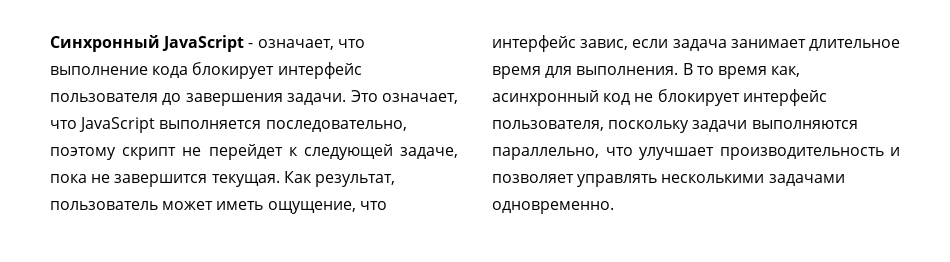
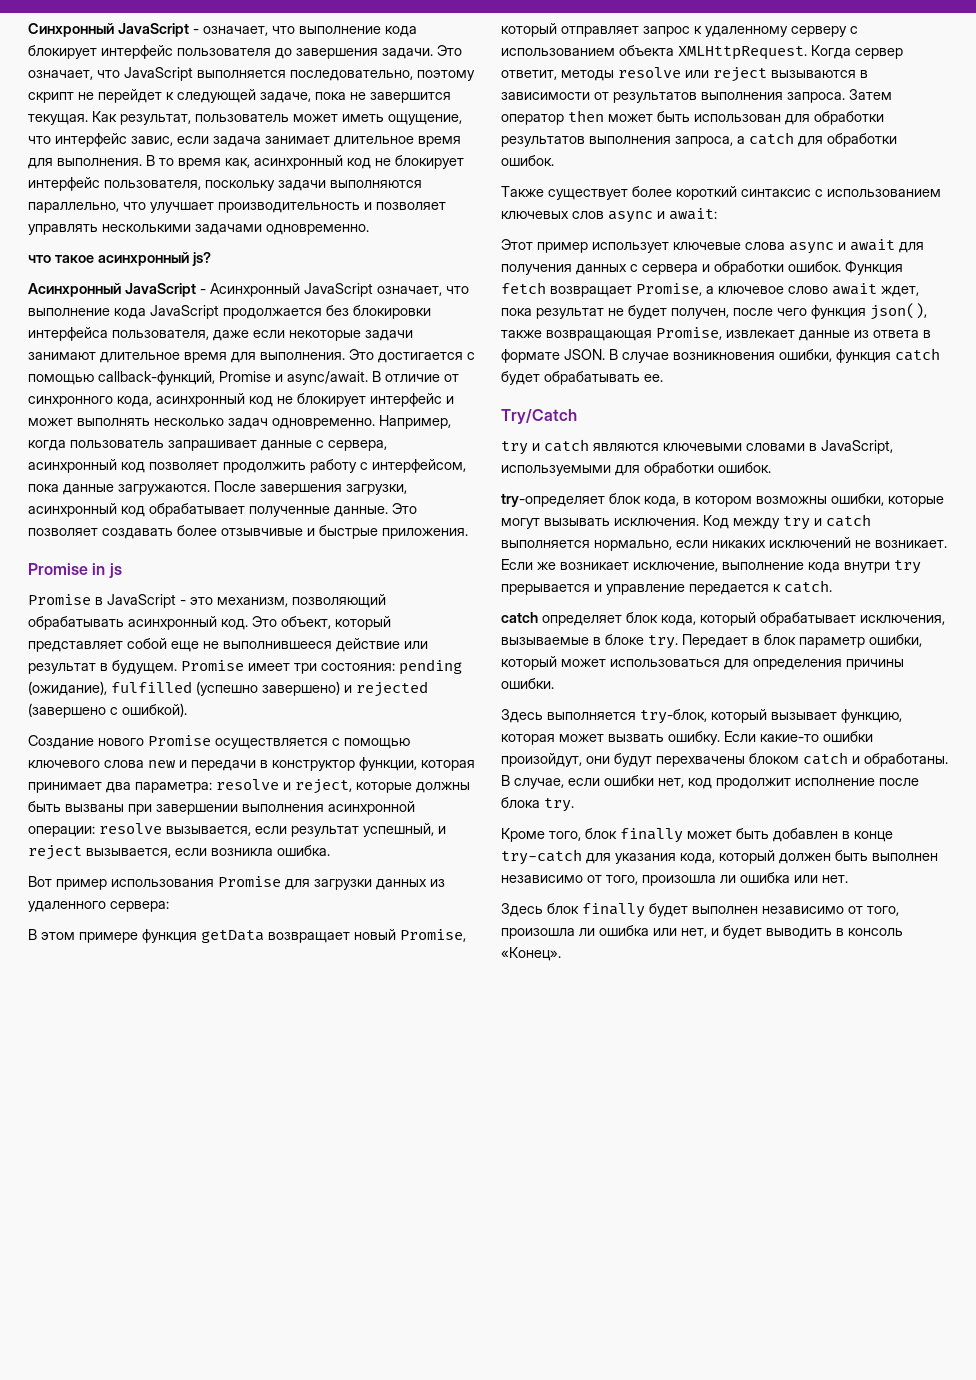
(614, 207) none -> [28,252,211,266] [28,283,469,297] [28,305,431,319] [28,327,413,341] [28,349,475,363] [28,371,459,385] [28,393,454,407] [28,415,451,429] [28,440,387,451] [28,459,466,473] [28,481,407,495] [28,503,417,517] [28,525,468,539] [28,563,122,578] [28,594,386,608] [28,616,391,630] [28,638,428,652] [28,659,462,675] [28,681,428,697] [28,703,187,718] [28,735,410,749] [28,757,475,771] [28,779,470,794] [28,801,415,815] [28,823,446,837] [28,845,330,860] [28,876,445,890] [28,901,169,912] [28,929,466,943] [501,23,858,37] [501,45,903,60] [501,67,868,82] [501,89,892,103] [501,110,884,125] [501,132,897,147] [501,155,554,166] [501,186,941,200] [501,208,717,223] [501,239,924,254] [501,260,903,275] [501,282,919,297] [501,303,927,320] [501,327,931,341] [501,348,940,363] [501,371,663,385] [501,409,577,424] [501,439,893,455] [501,462,771,476] [501,493,944,507] [501,514,871,530] [501,537,947,551] [501,559,921,574] [501,580,832,595] [501,612,945,626] [501,634,922,649] [501,656,904,670] [501,678,554,689] [501,709,902,724] [501,731,873,745] [501,752,948,767] [501,775,919,789] [501,797,574,812] [501,828,893,843] [501,849,938,865] [501,872,848,886] [501,903,899,918] [501,925,903,939] [501,947,561,961] // что такое асинхронный js? // Асинхронный JavaScript - Асинхронный JavaScript означает, что выполнение кода JavaScript продолжается без блокировки интерфейса пользователя, даже если некоторые задачи занимают длительное время для выполнения. Это достигается с помощью callback-функций, Promise и async/await. В отличие от синхронного кода, асинхронный код не блокирует интерфейс и может выполнять несколько задач одновременно. Например, когда пользователь запрашивает данные с сервера, асинхронный код позволяет продолжить работу с интерфейсом, пока данные загружаются. После завершения загрузки, асинхронный код обрабатывает полученные данные. Это позволяет создавать более отзывчивые и быстрые приложения. // Promise in js // Promise в JavaScript - это механизм, позволяющий обрабатывать асинхронный код. Это объект, который представляет собой еще не выполнившееся действие или результат в будущем. Promise имеет три состояния: pending (ожидание), fulfilled (успешно завершено) и rejected (завершено с ошибкой). // Создание нового Promise осуществляется с помощью ключевого слова new и передачи в конструктор функции, которая принимает два параметра: resolve и reject, которые должны быть вызваны при завершении выполнения асинхронной операции: resolve вызывается, если результат успешный, и reject вызывается, если возникла ошибка. // Вот пример использования Promise для загрузки данных из удаленного сервера: // В этом примере функция getData возвращает новый Promise, который отправляет запрос к удаленному серверу с использованием объекта XMLHttpRequest. Когда сервер ответит, методы resolve или reject вызываются в зависимости от результатов выполнения запроса. Затем оператор then может быть использован для обработки результатов выполнения запроса, а catch для обработки ошибок. // Также существует более короткий синтаксис с использованием ключевых слов async и await: // Этот пример использует ключевые слова async и await для получения данных с сервера и обработки ошибок. Функция fetch возвращает Promise, а ключевое слово await ждет, пока результат не будет получен, после чего функция json(), также возвращающая Promise, извлекает данные из ответа в формате JSON. В случае возникновения ошибки, функция catch будет обрабатывать ее. // Try/Catch // try и catch являются ключевыми словами в JavaScript, используемыми для обработки ошибок. // try-определяет блок кода, в котором возможны ошибки, которые могут вызывать исключения. Код между try и catch выполняется нормально, если никаких исключений не возникает. Если же возникает исключение, выполнение кода внутри try прерывается и управление передается к catch. // catch определяет блок кода, который обрабатывает исключения, вызываемые в блоке try. Передает в блок параметр ошибки, который может использоваться для определения причины ошибки. // Здесь выполняется try-блок, который вызывает функцию, которая может вызвать ошибку. Если какие-то ошибки произойдут, они будут перехвачены блоком catch и обработаны. В случае, если ошибки нет, код продолжит исполнение после блока try. // Кроме того, блок finally может быть добавлен в конце try-catch для указания кода, который должен быть выполнен независимо от того, произошла ли ошибка или нет. // Здесь блок finally будет выполнен независимо от того, произошла ли ошибка или нет, и будет выводить в консоль «Конец».

